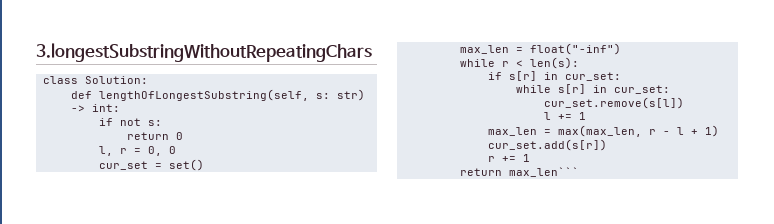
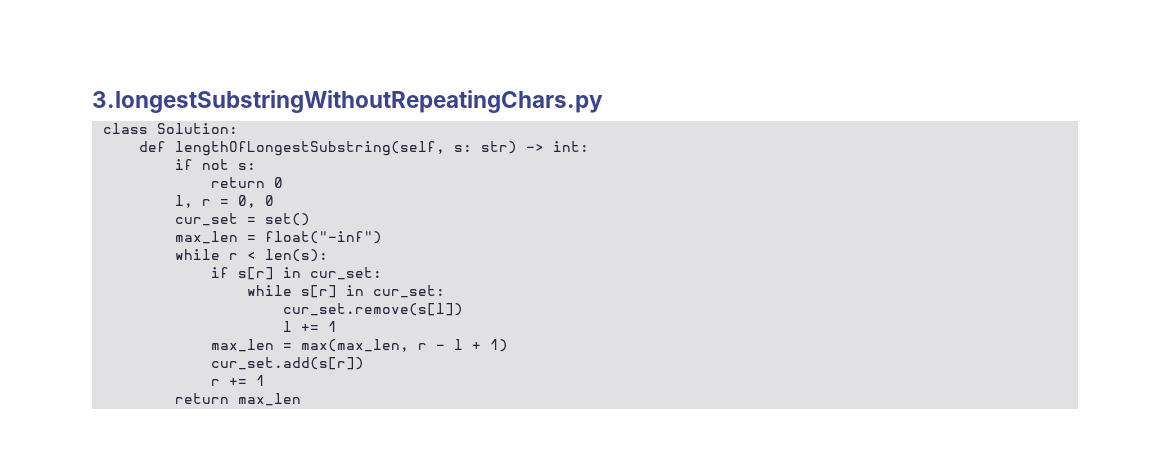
[36,43,372,62] 3.longestSubstringWithoutRepeatingChars -> [92,90,603,113] 3.longestSubstringWithoutRepeatingChars.py
[508,167,579,177] max_len``` -> [238,393,302,406] max_len

